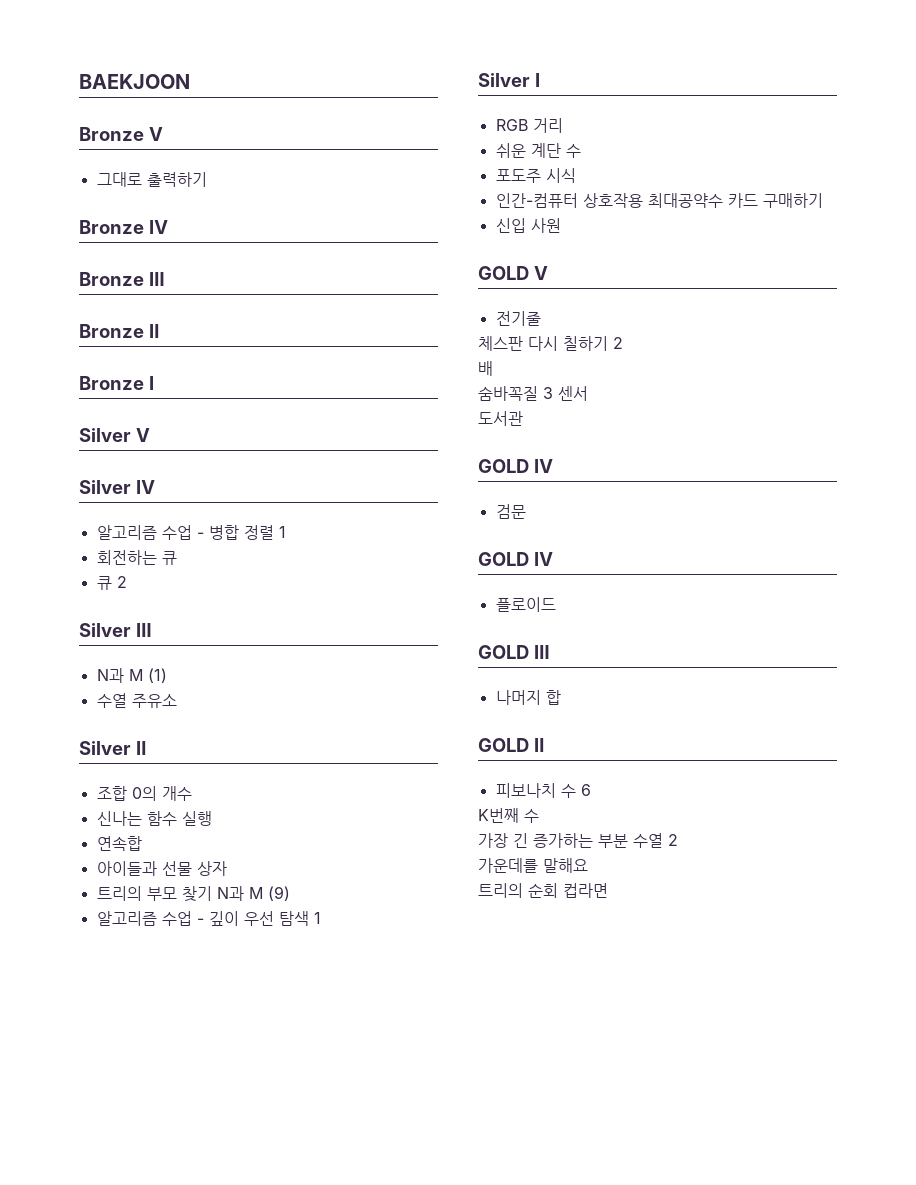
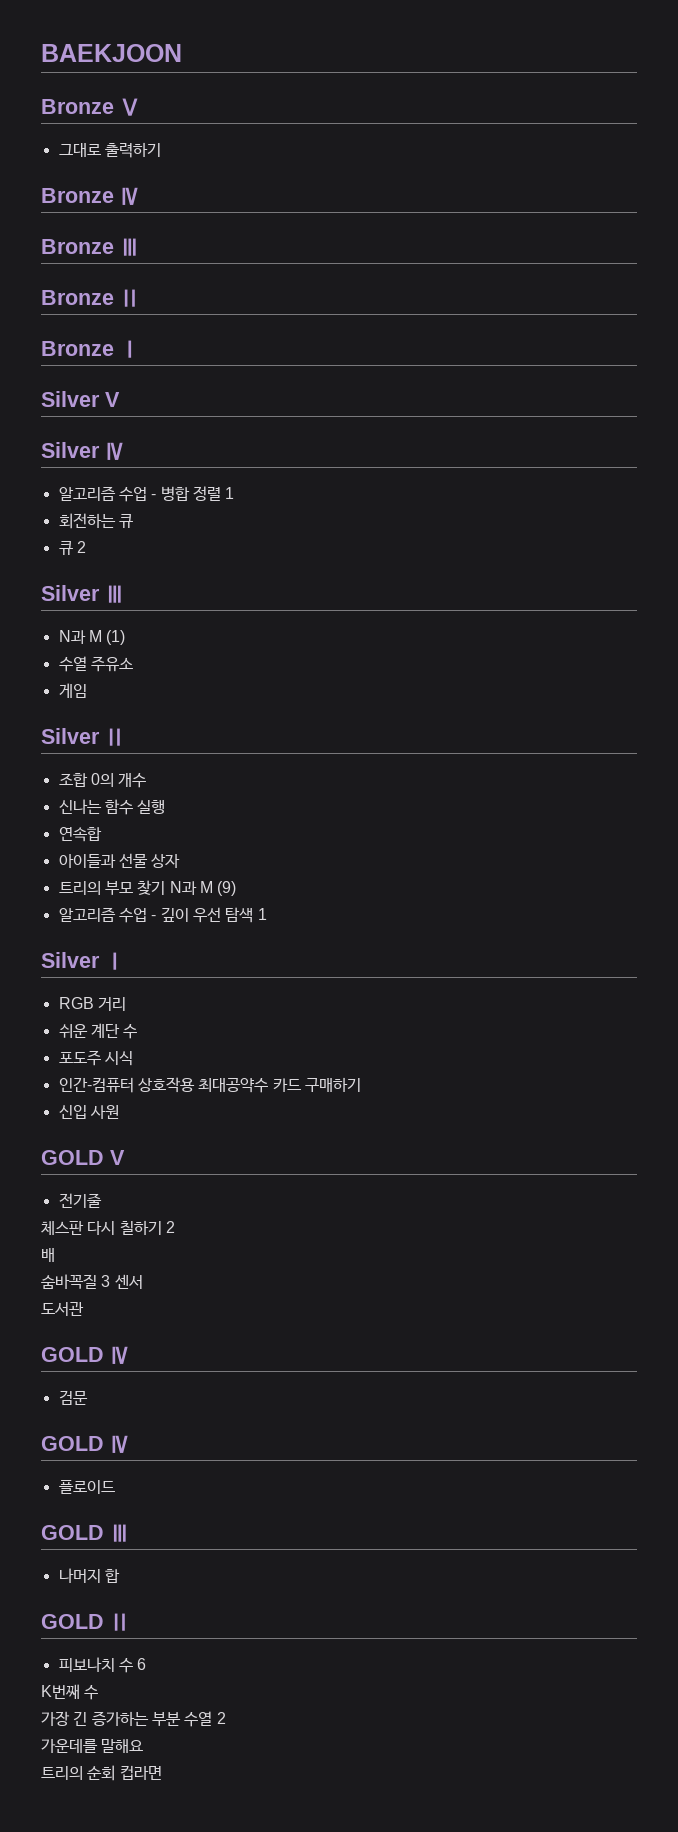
(177, 701) none -> [58,683,87,698] // 게임

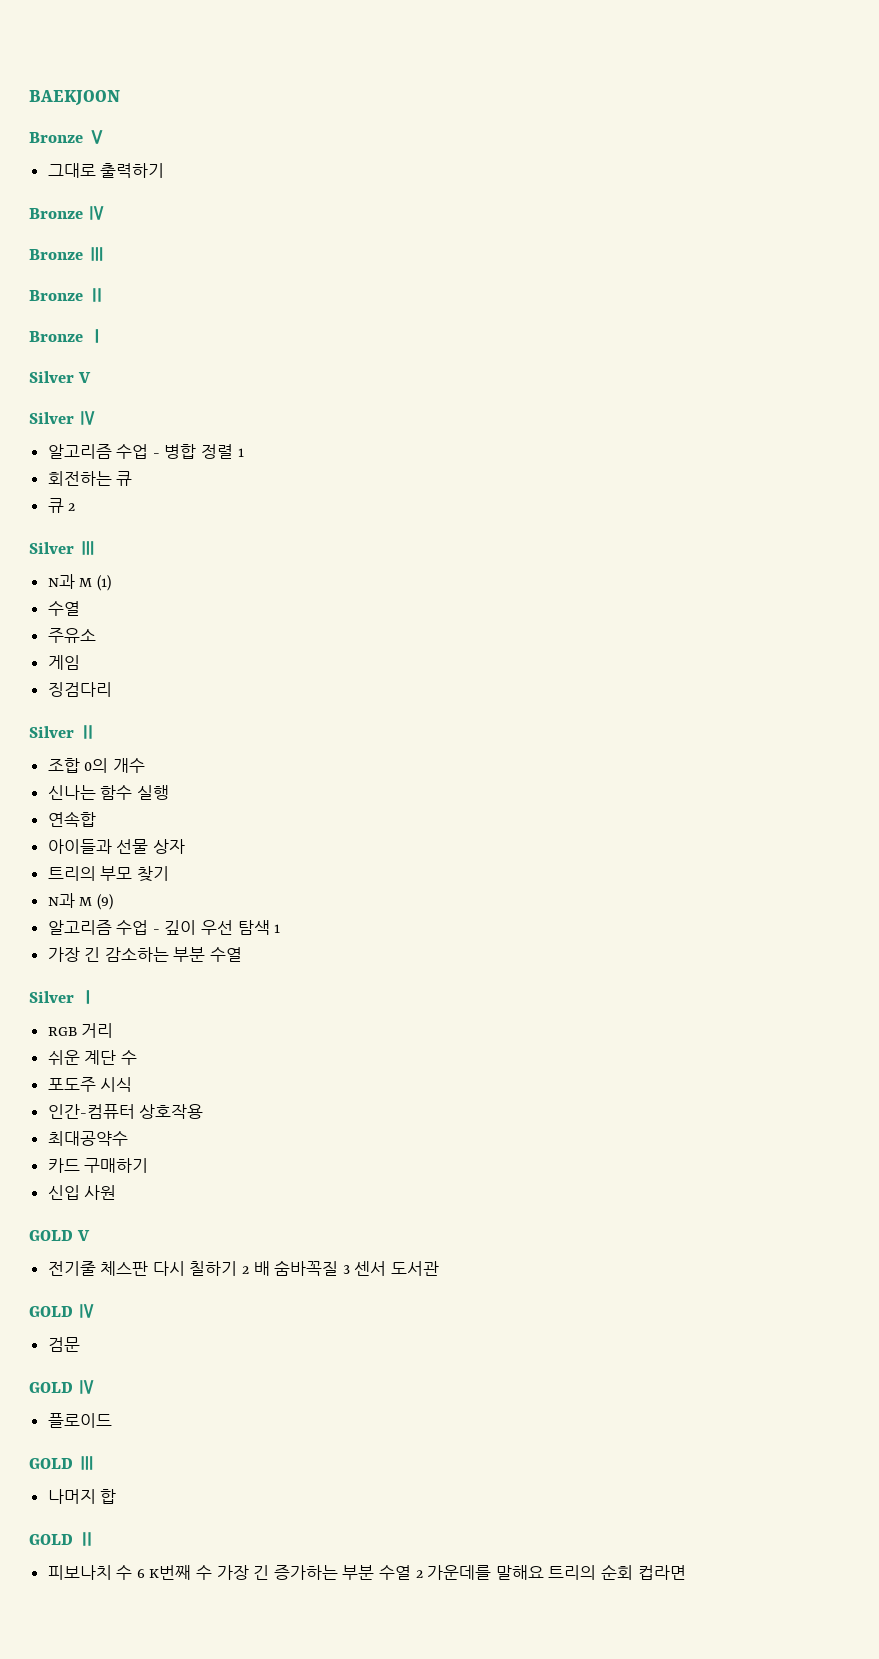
(87, 664) none -> (80, 608) //
(87, 690) none -> [47,682,112,697] // 징검다리
(166, 887) none -> (169, 874) //
(267, 914) none -> [47,947,243,962] // 가장 긴 감소하는 부분 수열
(195, 1085) none -> (204, 1111) //
(269, 1085) none -> (128, 1138) //
(102, 1200) // -> (96, 1268) none
(175, 1227) // -> (250, 1270) none
(55, 1255) // -> (270, 1268) none
(143, 1281) // -> (387, 1268) none
(147, 1664) // -> (145, 1573) none
(99, 1692) // -> (213, 1572) none
(226, 1718) // -> (423, 1574) none
(144, 1746) // -> (544, 1572) none

